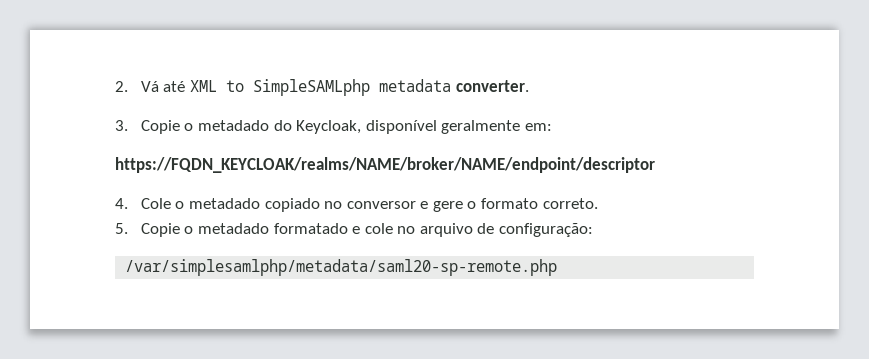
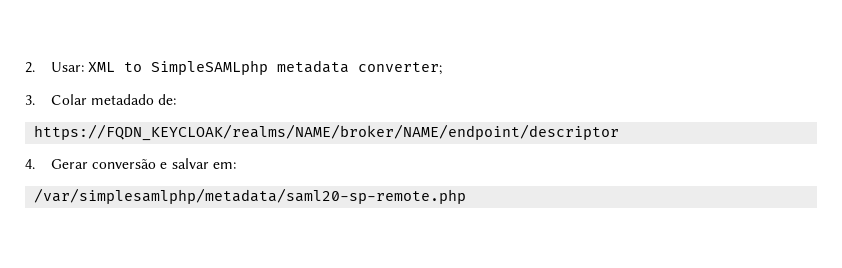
[140,81,186,92] Vá até -> [51,62,85,72] Usar:
[455,80,529,92] converter. -> [358,62,443,75] converter;
[140,120,552,134] [115,157,655,173] [115,198,598,212] [115,223,594,237] Copie o metadado do Keycloak, disponível geralmente em: // https://FQDN_KEYCLOAK/realms/NAME/broker/NAME/endpoint/descriptor // 4. Cole o metadado copiado no conversor e gere o formato correto. // 5. Copie o metadado formatado e cole no arquivo de configuração: -> [51,94,177,105] [34,124,620,141] [25,158,236,169] Colar metadado de: // https://FQDN_KEYCLOAK/realms/NAME/broker/NAME/endpoint/descriptor // 4. Gerar conversão e salvar em:

